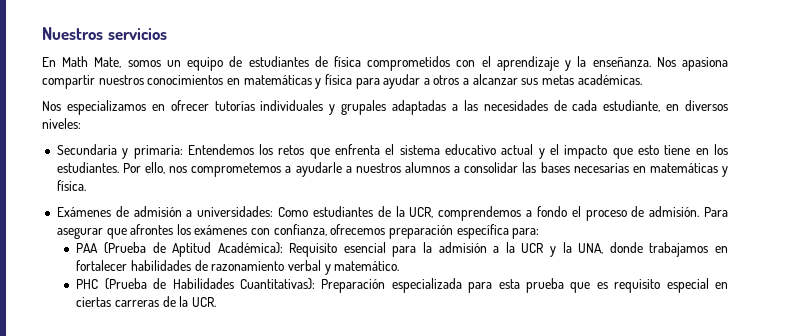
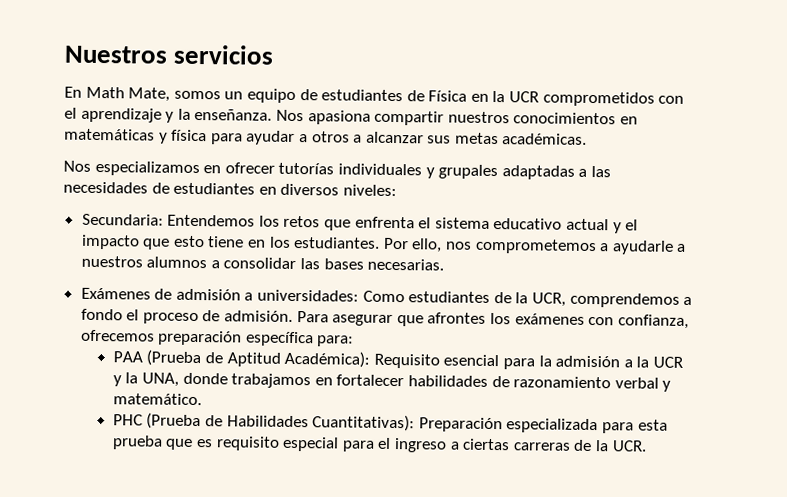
[334,56,361,67] física -> [428,90,540,103] Física en la UCR
[572,100,661,112] cada estudiante, -> [173,182,256,195] estudiantes
[56,144,183,159] Secundaria y primaria: -> [81,213,164,226] Secundaria:
[573,163,728,177] [56,180,86,191] necesarias en matemáticas y física. -> [367,258,445,271] necesarias.
[715,282,728,289] en -> [341,437,460,453] para el ingreso a

